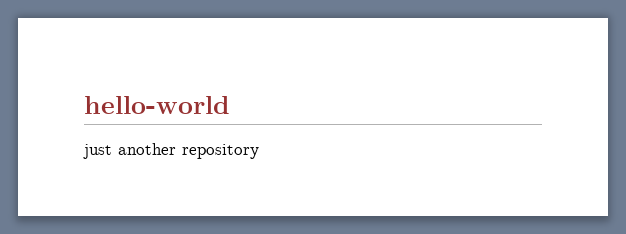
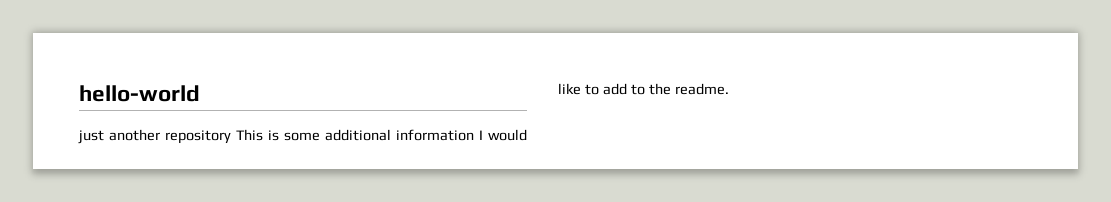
(259, 151) none -> [236,129,527,141] [558,83,729,95] This is some additional information I would like to add to the readme.

